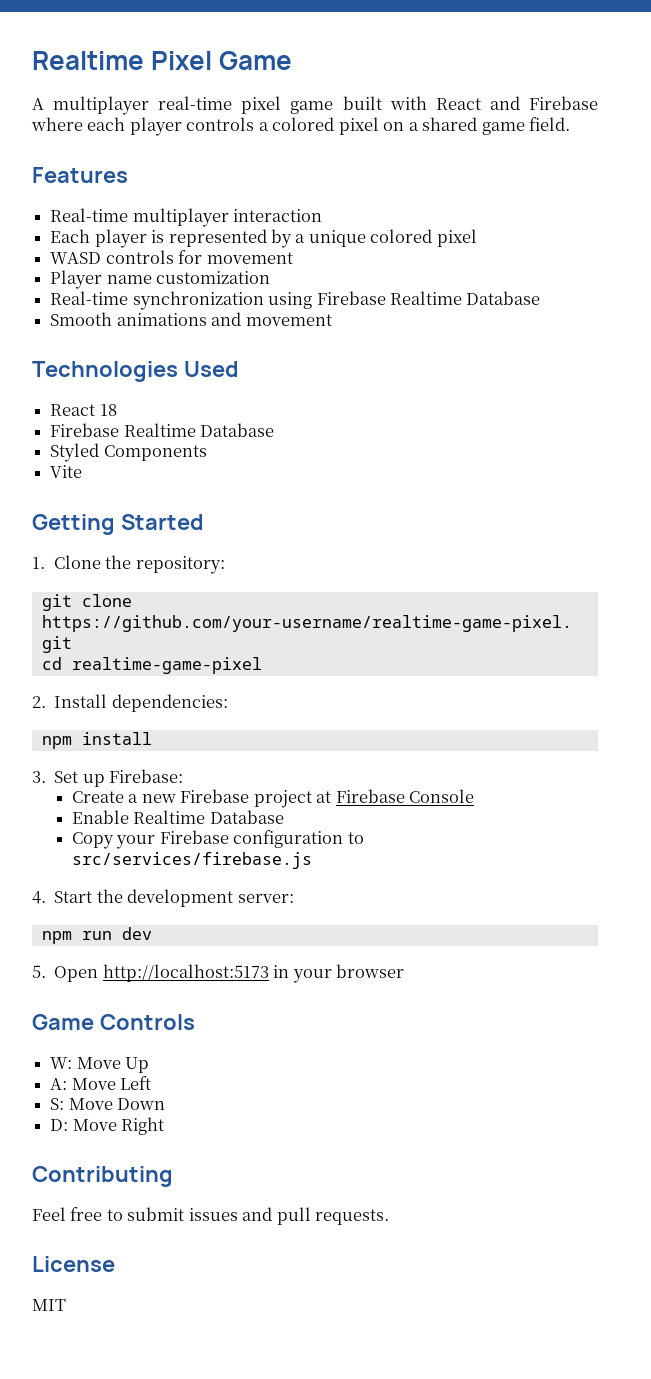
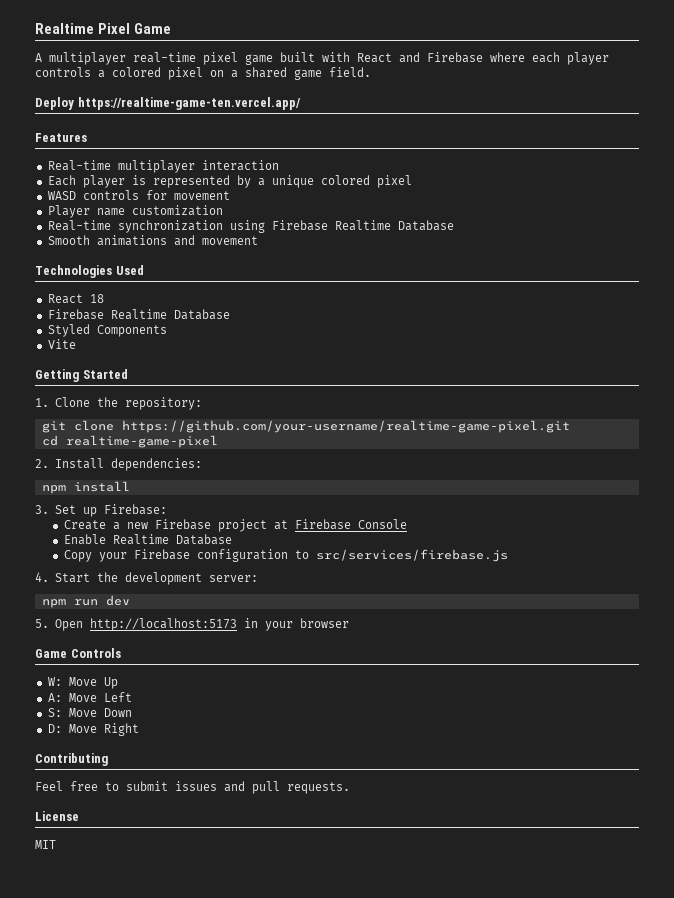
(571, 124) none -> [35,97,301,110] // Deploy https://realtime-game-ten.vercel.app/

